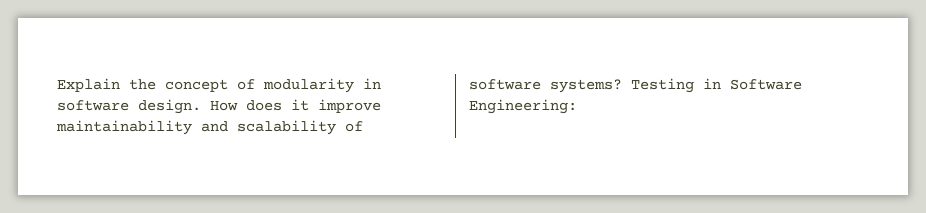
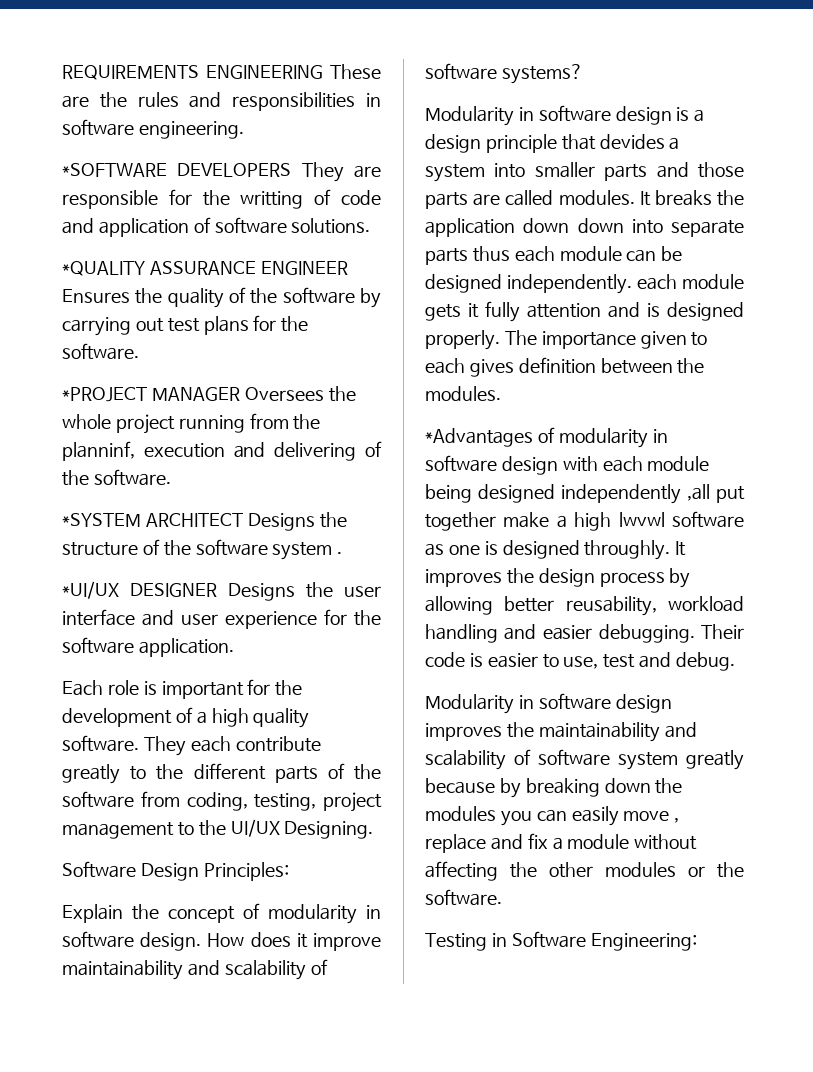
(57, 85) none -> [62,64,381,80] [62,92,381,111] [62,119,244,139] [62,162,381,182] [62,189,382,209] [62,217,371,237] [62,261,348,276] [62,287,382,308] [62,315,309,336] [62,343,139,360] [62,386,356,402] [62,413,321,434] [62,441,382,461] [62,469,171,486] [62,512,347,531] [62,539,343,560] [62,581,381,601] [62,609,381,629] [62,637,234,657] [62,679,303,699] [62,707,310,728] [62,735,321,756] [62,763,382,784] [62,791,382,812] [62,819,374,839] [62,861,289,881] REQUIREMENTS ENGINEERING These are the rules and responsibilities in software engineering. // *SOFTWARE DEVELOPERS They are responsible for the writting of code and application of software solutions. // *QUALITY ASSURANCE ENGINEER Ensures the quality of the software by carrying out test plans for the software. // *PROJECT MANAGER Oversees the whole project running from the planninf, execution and delivering of the software. // *SYSTEM ARCHITECT Designs the structure of the software system . // *UI/UX DESIGNER Designs the user interface and user experience for the software application. // Each role is important for the development of a high quality software. They each contribute greatly to the different parts of the software from coding, testing, project management to the UI/UX Designing. // Software Design Principles: //
(622, 86) none -> [425,105,705,126] [425,134,680,153] [425,162,744,182] [425,190,744,209] [425,218,744,237] [425,246,683,265] [425,274,744,294] [425,301,744,322] [425,330,708,350] [425,357,705,377] [425,386,501,401] [425,427,668,448] [425,455,710,475] [425,484,745,504] [425,511,744,531] [425,540,687,560] [425,568,691,588] [425,596,744,616] [425,624,744,643] [425,652,735,671] [425,693,672,714] [425,722,697,742] [425,749,744,770] [425,778,683,798] [425,806,680,826] [425,833,698,853] [425,861,744,881] [425,889,502,906] // Modularity in software design is a design principle that devides a system into smaller parts and those parts are called modules. It breaks the application down down into separate parts thus each module can be designed independently. each module gets it fully attention and is designed properly. The importance given to each gives definition between the modules. // *Advantages of modularity in software design with each module being designed independently ,all put together make a high lwvwl software as one is designed throughly. It improves the design process by allowing better reusability, workload handling and easier debugging. Their code is easier to use, test and debug. // Modularity in software design improves the maintainability and scalability of software system greatly because by breaking down the modules you can easily move , replace and fix a module without affecting the other modules or the software. //

